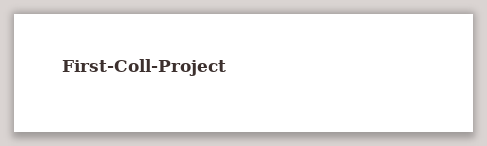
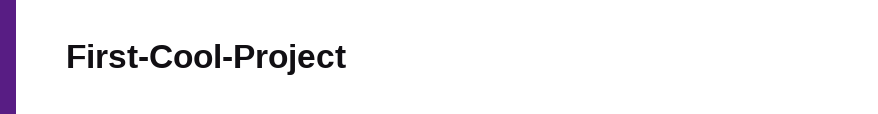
[62,59,226,76] First-Coll-Project -> [66,44,346,75] First-Cool-Project

